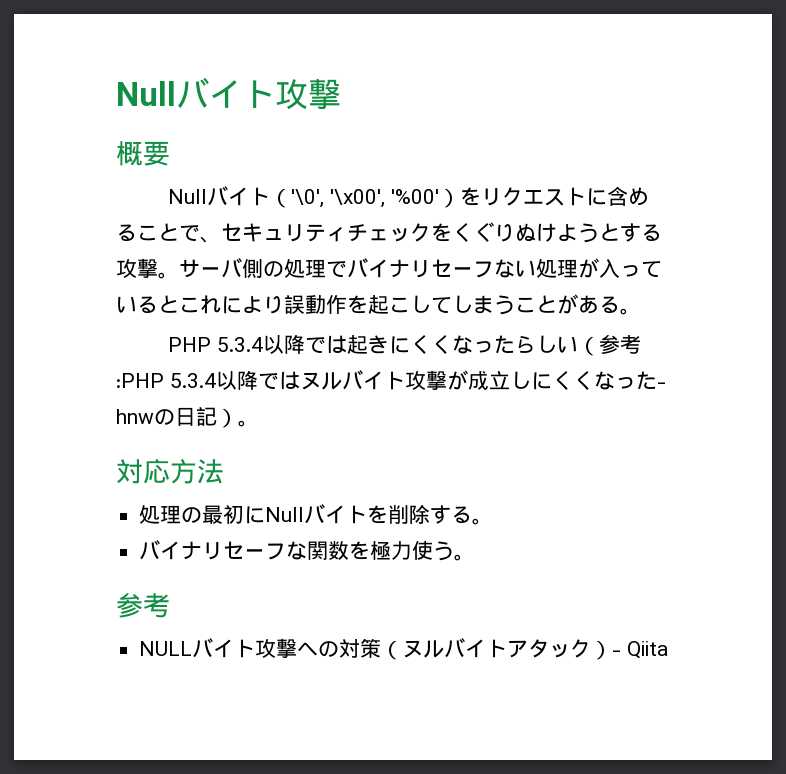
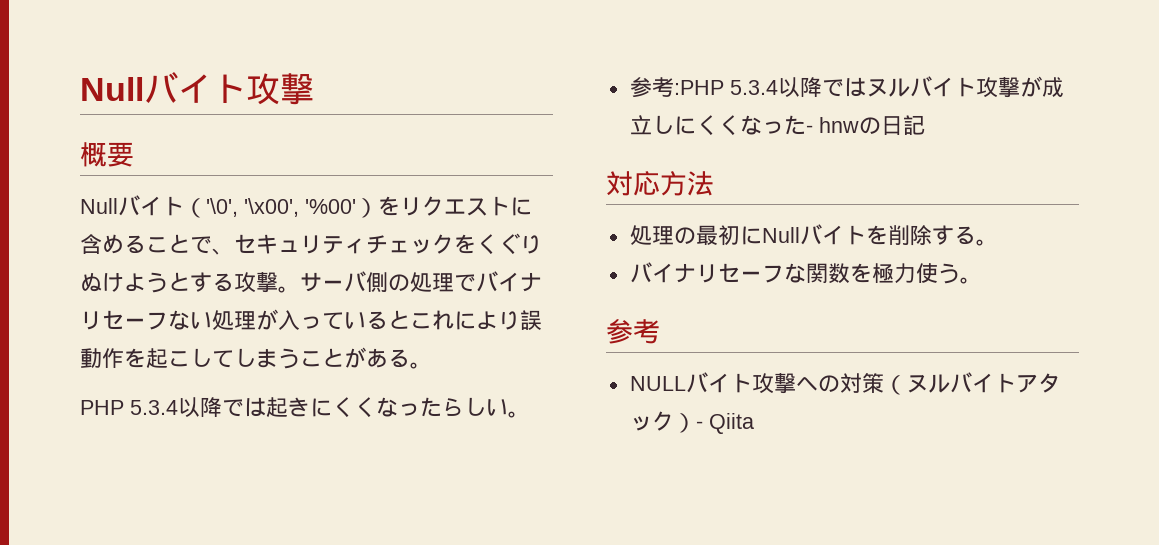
[578,336,600,356] （ -> [508,411,530,418] 。 //
[217,408,259,428] ）。 -> (925, 125) none

